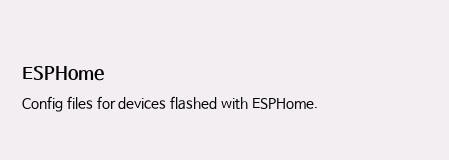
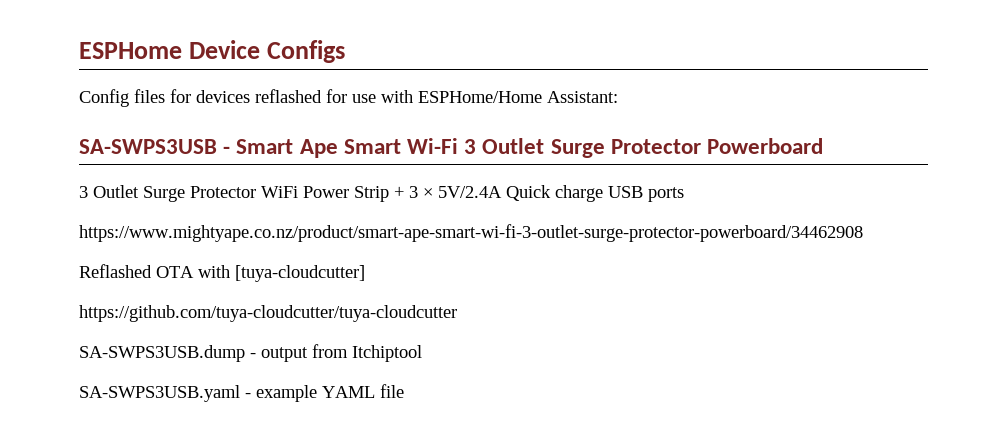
(104, 73) none -> [189,40,346,63] Device Configs
[170,96,318,110] flashed with ESPHome. -> [255,89,618,103] [79,138,824,158] [79,185,684,202] [79,224,863,242] [79,264,365,282] [79,305,457,322] [79,344,422,362] [79,384,404,402] reflashed for use with ESPHome/Home Assistant: // SA-SWPS3USB - Smart Ape Smart Wi-Fi 3 Outlet Surge Protector Powerboard // 3 Outlet Surge Protector WiFi Power Strip + 3 × 5V/2.4A Quick charge USB ports // https://www.mightyape.co.nz/product/smart-ape-smart-wi-fi-3-outlet-surge-protector-powerboard/34462908 // Reflashed OTA with [tuya-cloudcutter] // https://github.com/tuya-cloudcutter/tuya-cloudcutter // SA-SWPS3USB.dump - output from Itchiptool // SA-SWPS3USB.yaml - example YAML file

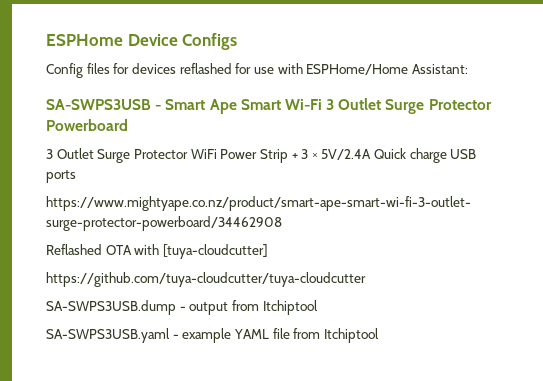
(404, 391) none -> [293,328,379,343] from Itchiptool

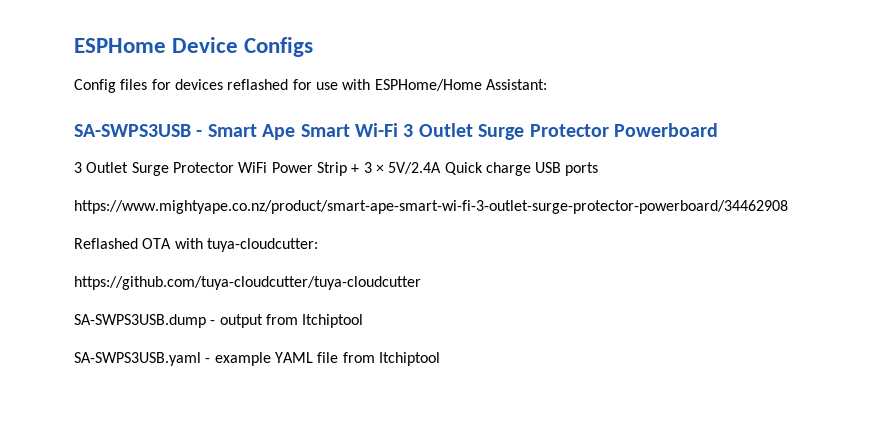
[162,244,268,259] [tuya-cloudcutter] -> [206,238,318,252] tuya-cloudcutter:

